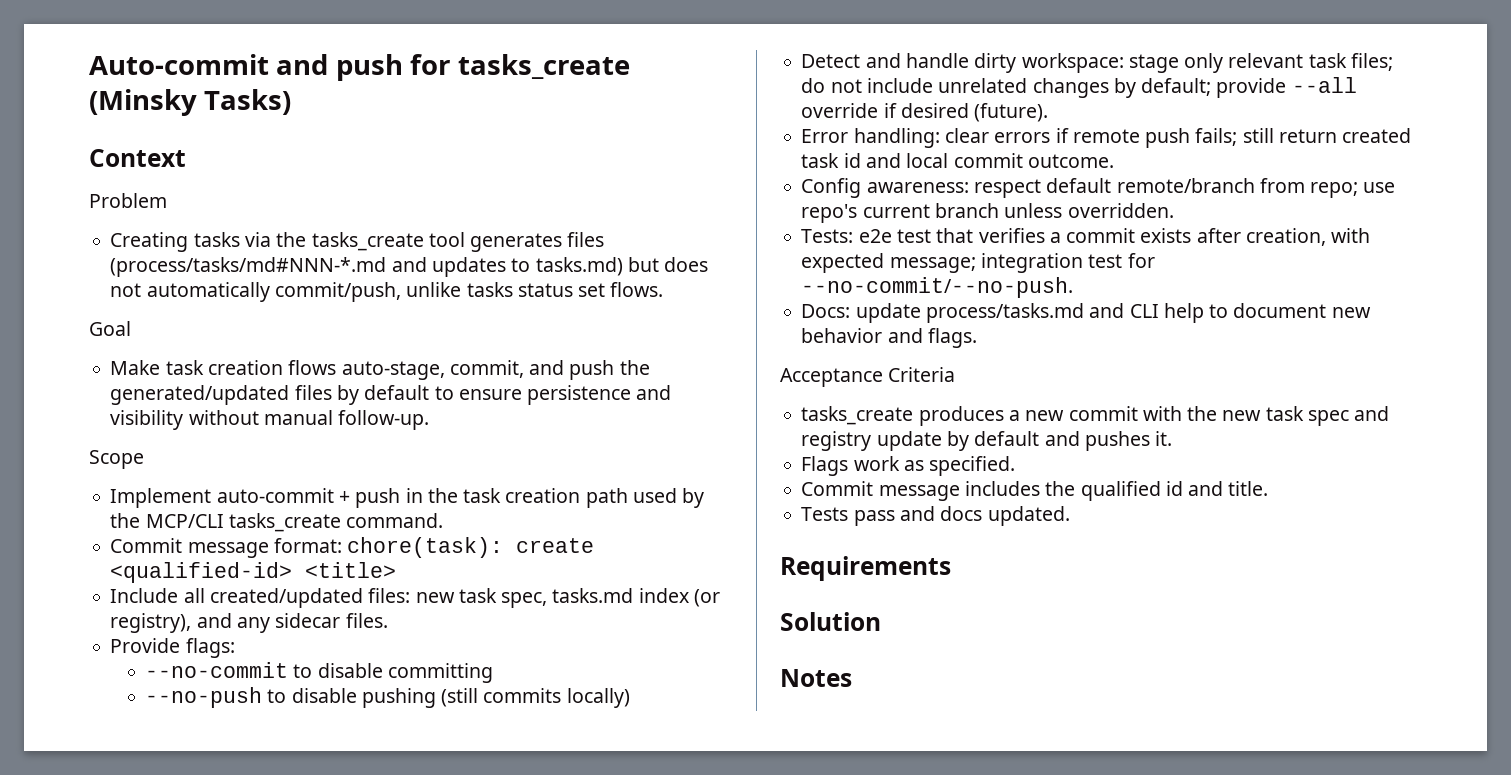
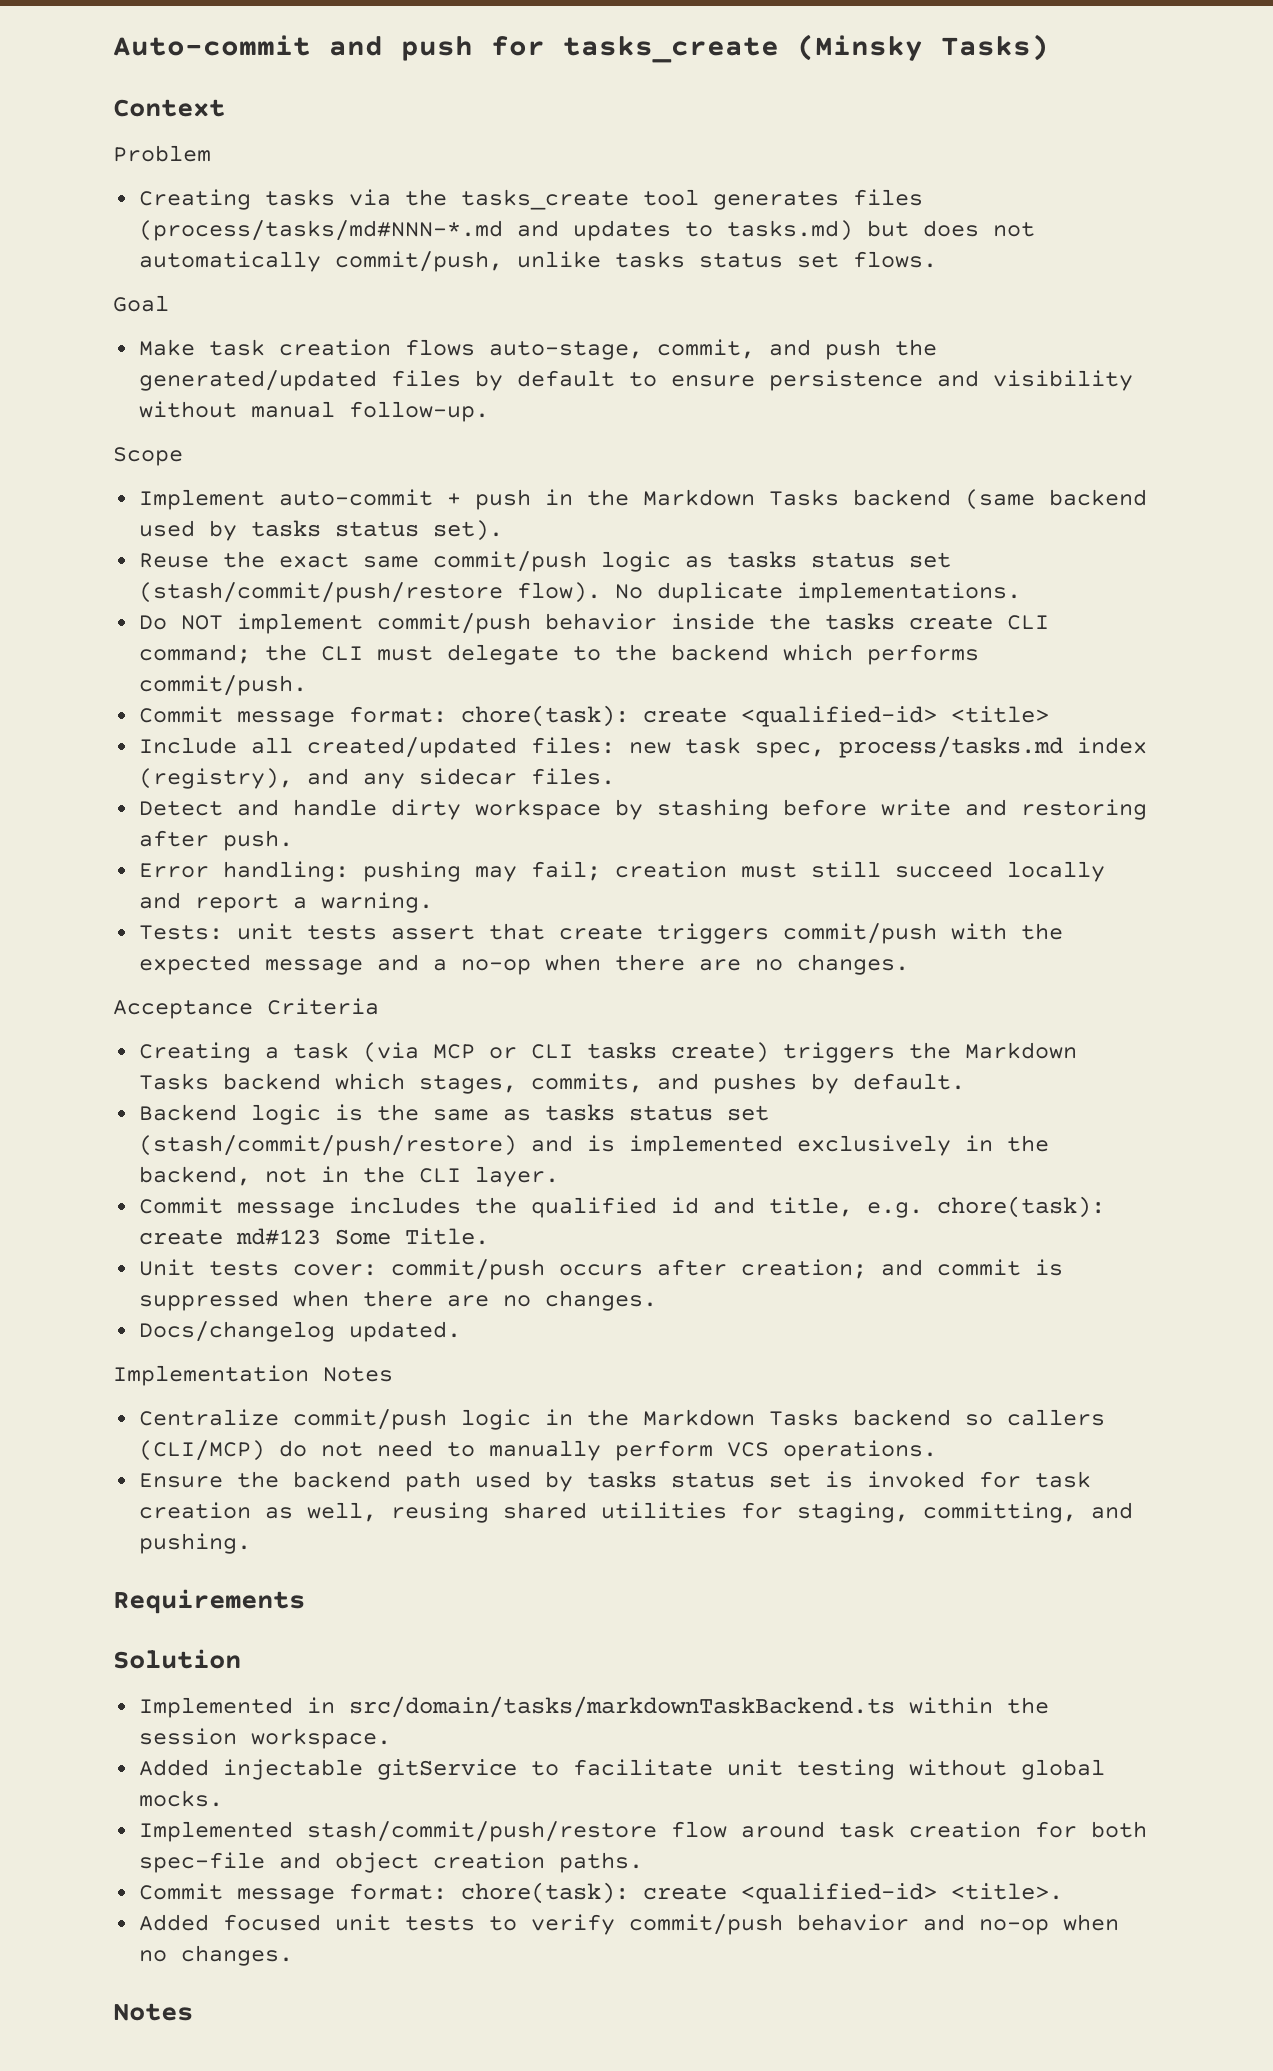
[463,488,705,508] [110,513,444,532] task creation path used by the MCP/CLI tasks_create command. -> [642,489,1147,510] [138,520,503,541] [138,551,951,572] [138,582,1021,603] [138,613,1049,634] [138,644,979,665] [138,675,307,696] Markdown Tasks backend (same backend used by tasks status set). // Reuse the exact same commit/push logic as tasks status set (stash/commit/push/restore flow). No duplicate implementations. // Do NOT implement commit/push behavior inside the tasks create CLI command; the CLI must delegate to the backend which performs commit/push.
[552,588,720,607] [110,613,192,633] tasks.md index (or registry), -> [838,736,1147,758] [138,768,293,789] process/tasks.md index (registry),
[110,638,235,658] [145,662,493,683] [145,687,630,708] [801,53,1393,73] [801,77,1357,98] [801,103,1049,122] [801,128,1412,148] [801,153,1114,168] [801,178,1396,198] [801,203,1174,223] [801,228,1371,246] [801,253,1155,273] [801,277,1074,298] [801,303,1371,323] [801,328,977,348] [780,367,956,387] [801,406,1390,426] [801,431,1173,451] [801,456,1016,476] Provide flags: // --no-commit to disable committing // --no-push to disable pushing (still commits locally) // Detect and handle dirty workspace: stage only relevant task files; do not include unrelated changes by default; provide --all override if desired (future). // Error handling: clear errors if remote push fails; still return created task id and local commit outcome. // Config awareness: respect default remote/branch from repo; use repo's current branch unless overridden. // Tests: e2e test that verifies a commit exists after creation, with expected message; integration test for --no-commit/--no-push. // Docs: update process/tasks.md and CLI help to document new behavior and flags. // Acceptance Criteria // tasks_create produces a new commit with the new task spec and registry update by default and pushes it. // Flags work as specified. -> [138,799,1147,820] [138,830,293,851] [138,861,1105,882] [138,892,433,913] [138,923,1063,944] [138,954,909,975] [113,998,379,1019] [138,1042,1077,1063] [138,1073,965,1094] [138,1104,769,1125] [138,1135,1049,1156] [138,1166,559,1187] Detect and handle dirty workspace by stashing before write and restoring after push. // Error handling: pushing may fail; creation must still succeed locally and report a warning. // Tests: unit tests assert that create triggers commit/push with the expected message and a no-op when there are no changes. // Acceptance Criteria // Creating a task (via MCP or CLI tasks create) triggers the Markdown Tasks backend which stages, commits, and pushes by default. // Backend logic is the same as tasks status set (stash/commit/push/restore) and is implemented exclusively in the backend, not in the CLI layer.
[1228,481,1269,496] [801,506,1070,526] [780,556,951,581] [780,612,881,631] title. // Tests pass and docs updated. // Requirements // Solution -> [768,1196,1105,1218] [138,1228,489,1245] [138,1259,1063,1280] [138,1290,657,1311] [138,1321,461,1342] [113,1365,393,1386] [138,1409,1105,1430] [138,1440,937,1461] [138,1471,1091,1492] [138,1502,1133,1523] [138,1533,251,1554] [113,1589,305,1614] [113,1649,241,1669] [138,1696,1049,1718] [138,1728,391,1749] [138,1759,1105,1780] [138,1790,223,1807] [138,1821,1147,1842] [138,1852,643,1873] [138,1882,1063,1904] [138,1914,1119,1935] [138,1945,293,1966] title, e.g. chore(task): create md#123 Some Title. // Unit tests cover: commit/push occurs after creation; and commit is suppressed when there are no changes. // Docs/changelog updated. // Implementation Notes // Centralize commit/push logic in the Markdown Tasks backend so callers (CLI/MCP) do not need to manually perform VCS operations. // Ensure the backend path used by tasks status set is invoked for task creation as well, reusing shared utilities for staging, committing, and pushing. // Requirements // Solution // Implemented in src/domain/tasks/markdownTaskBackend.ts within the session workspace. // Added injectable gitService to facilitate unit testing without global mocks. // Implemented stash/commit/push/restore flow around task creation for both spec-file and object creation paths. // Commit message format: chore(task): create <qualified-id> <title>. // Added focused unit tests to verify commit/push behavior and no-op when no changes.

